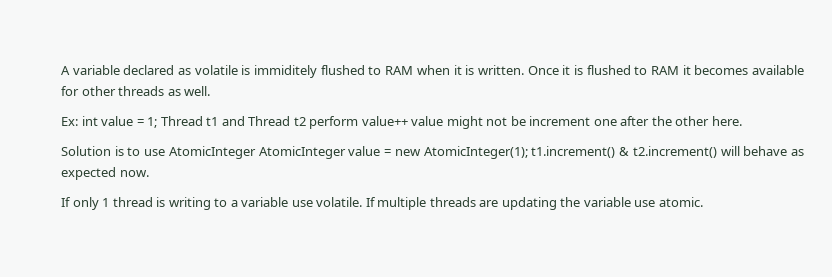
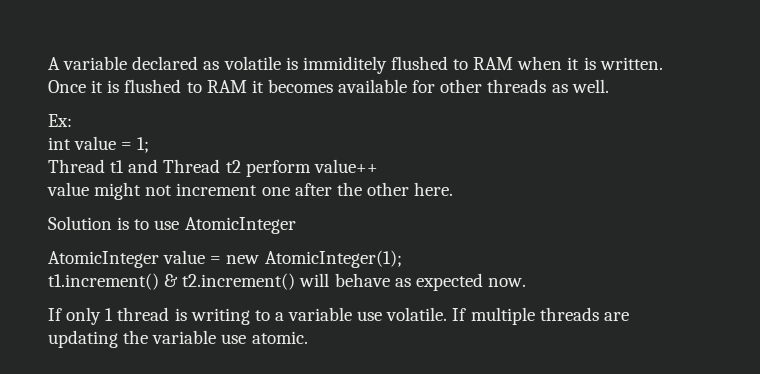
(78, 121) none -> (72, 120) //
(158, 122) none -> (150, 145) //
(408, 121) none -> (378, 166) //
[510,116,526,126] be -> (173, 190) none
(256, 152) none -> (296, 225) //
(528, 152) none -> (402, 259) //

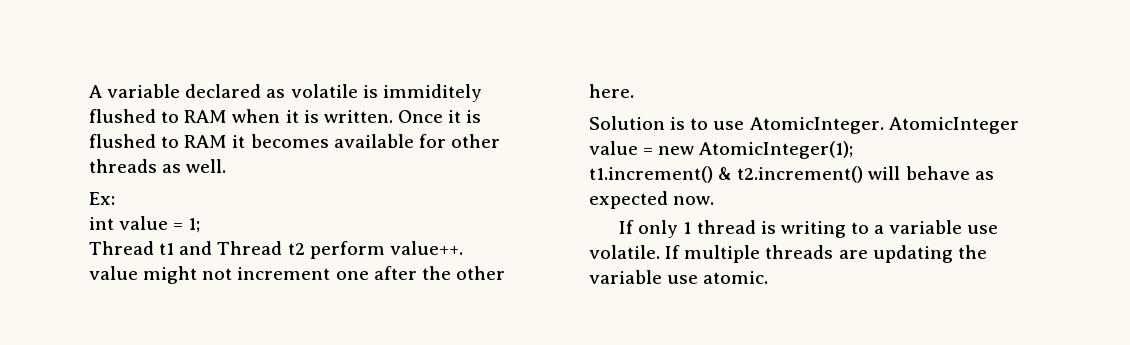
[313,159,378,173] value++ -> [389,241,463,255] value++.
[184,217,296,234] AtomicInteger // -> [749,117,884,134] AtomicInteger.

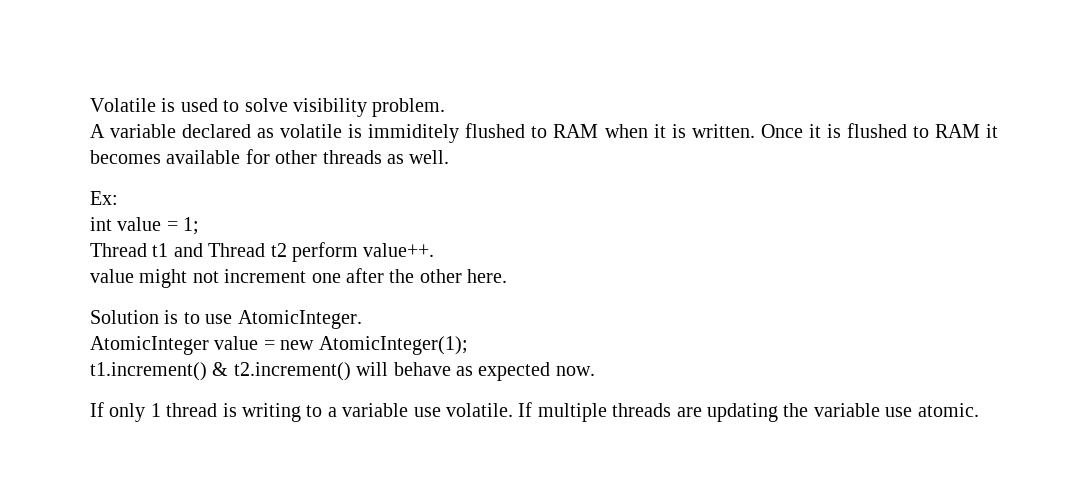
(89, 91) none -> [90,98,446,117] Volatile is used to solve visibility problem. //
(884, 125) none -> (362, 319) //

